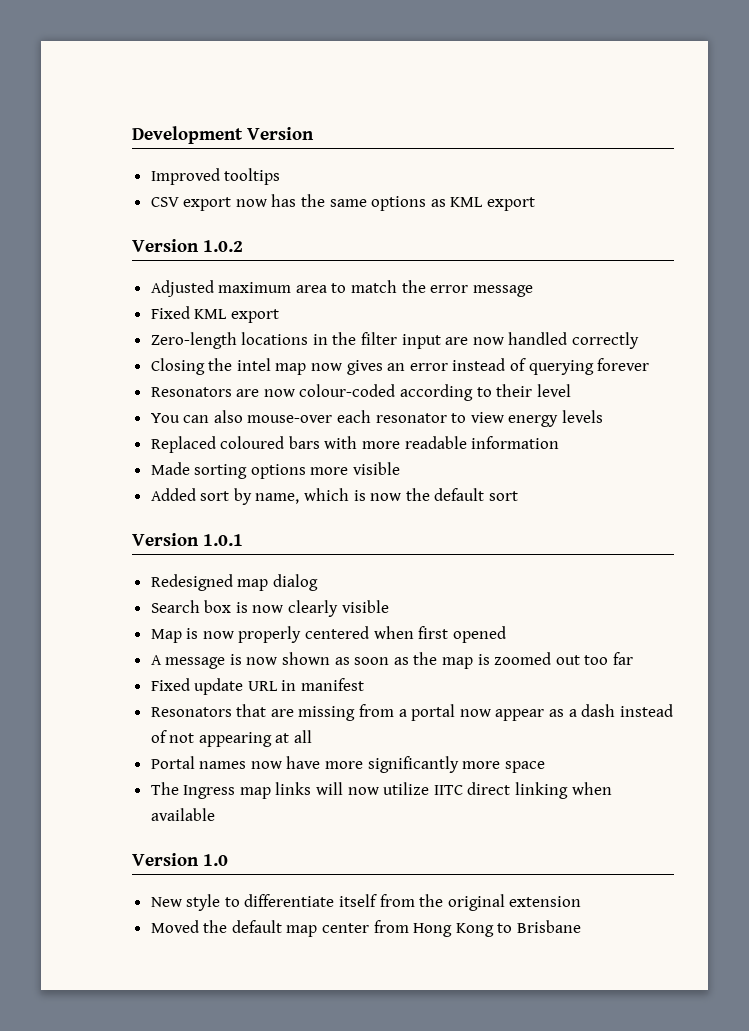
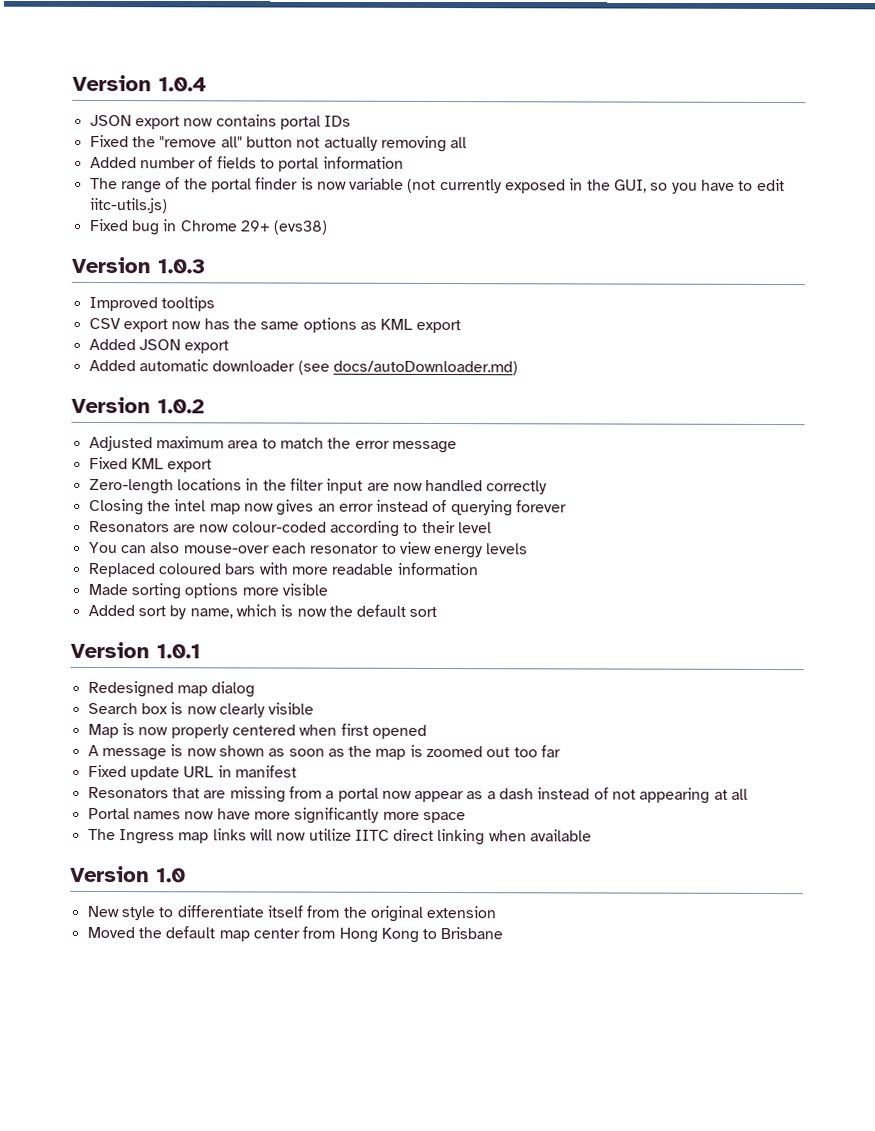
[132,126,314,144] Development Version -> [72,74,207,92] [89,114,352,130] [89,134,468,153] [89,156,404,172] [89,177,785,194] [89,197,168,214] [88,218,329,236] [71,256,205,274] Version 1.0.4 // JSON export now contains portal IDs // Fixed the "remove all" button not actually removing all // Added number of fields to portal information // The range of the portal finder is now variable (not currently exposed in the GUI, so you have to edit iitc-utils.js) // Fixed bug in Chrome 29+ (evs38) // Version 1.0.3
(536, 204) none -> [88,338,230,354] [88,359,518,376] // Added JSON export // Added automatic downloader (see docs/autoDownloader.md)

